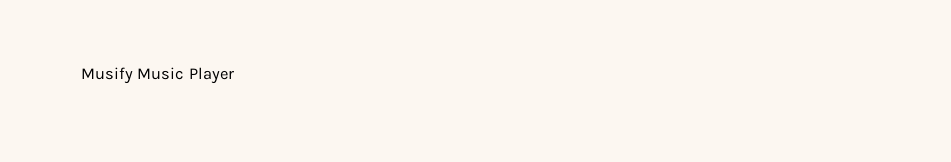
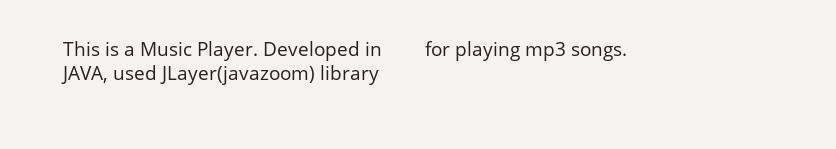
[81,67,234,84] Musify Music Player -> [63,41,382,61] [61,65,379,85] [425,41,627,61] This is a Music Player. Developed in JAVA, used JLayer(javazoom) library for playing mp3 songs.

